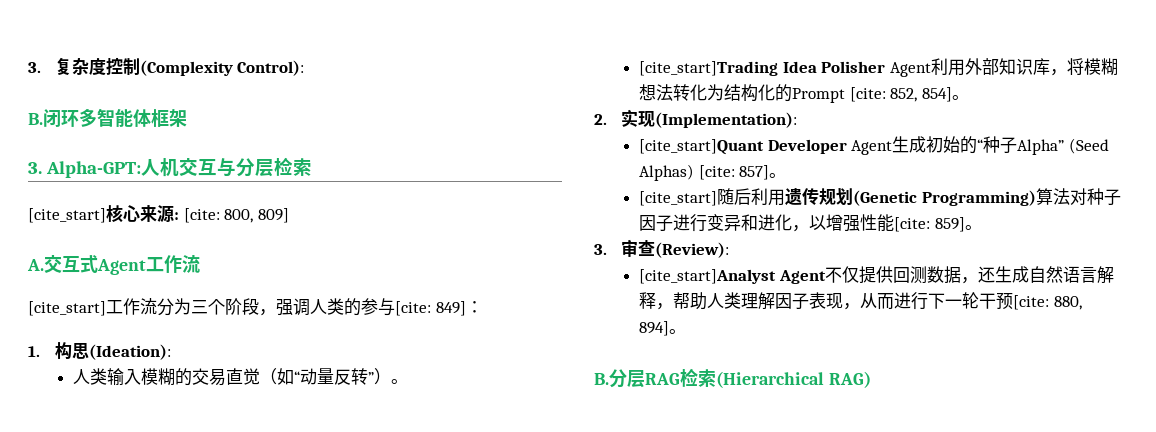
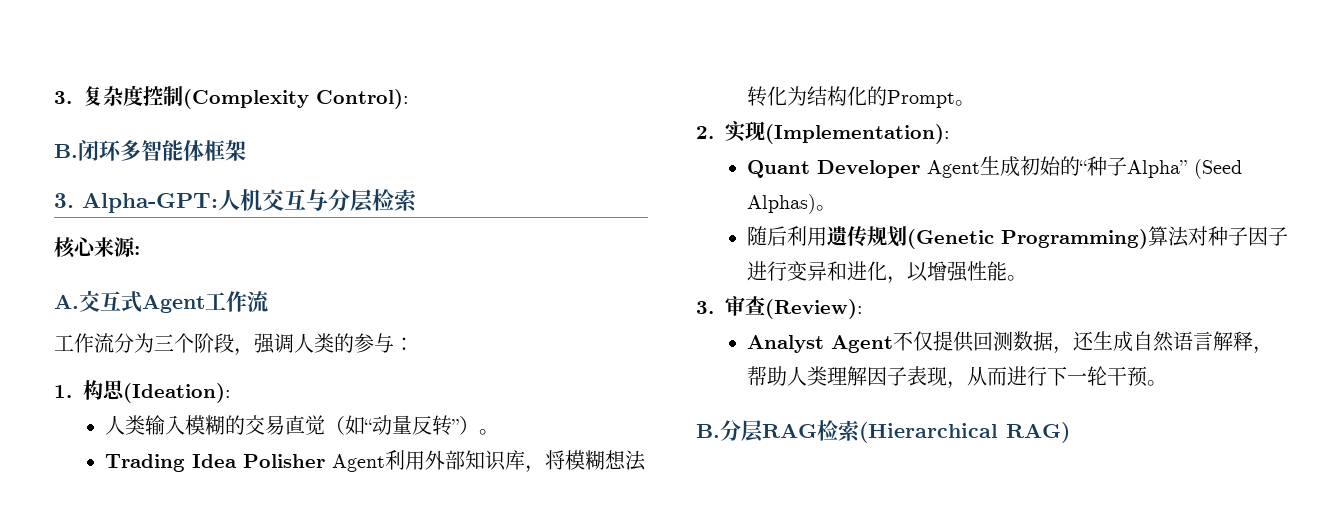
[28,208,106,223] [cite_start] -> (416, 200) none
[183,208,289,223] [cite: 800, 809] -> (140, 250) none
[28,301,106,316] [cite_start] -> (269, 301) none
[395,301,466,316] [cite: 849] -> (394, 343) none
[639,61,779,76] [cite_start]Trading -> [105,454,186,472] Trading
[849,87,953,102] [cite: 852, 854] -> (956, 99) none
[639,139,765,155] [cite_start]Quant -> [747,160,811,178] Quant
[698,165,787,180] [639,191,718,206] [cite: 857]。 // [cite_start] -> [816,205,837,211] 。 //
[894,217,965,232] [cite: 859] -> (1008, 271) none
[639,269,777,284] [cite_start]Analyst -> [747,335,825,353] Analyst
[1013,295,1082,310] [639,321,670,336] [cite: 880, 894] -> (1148, 376) none

